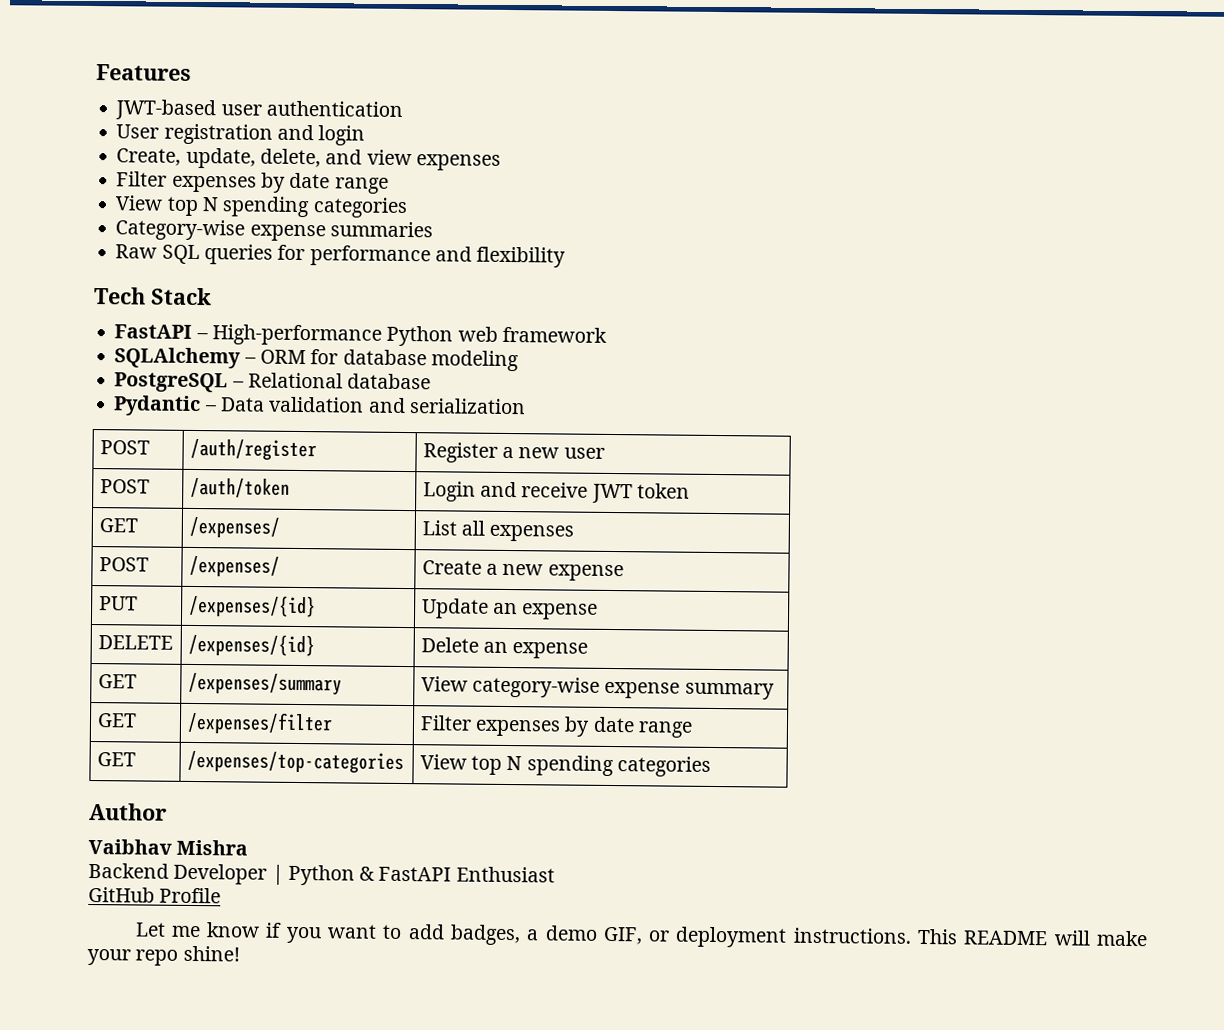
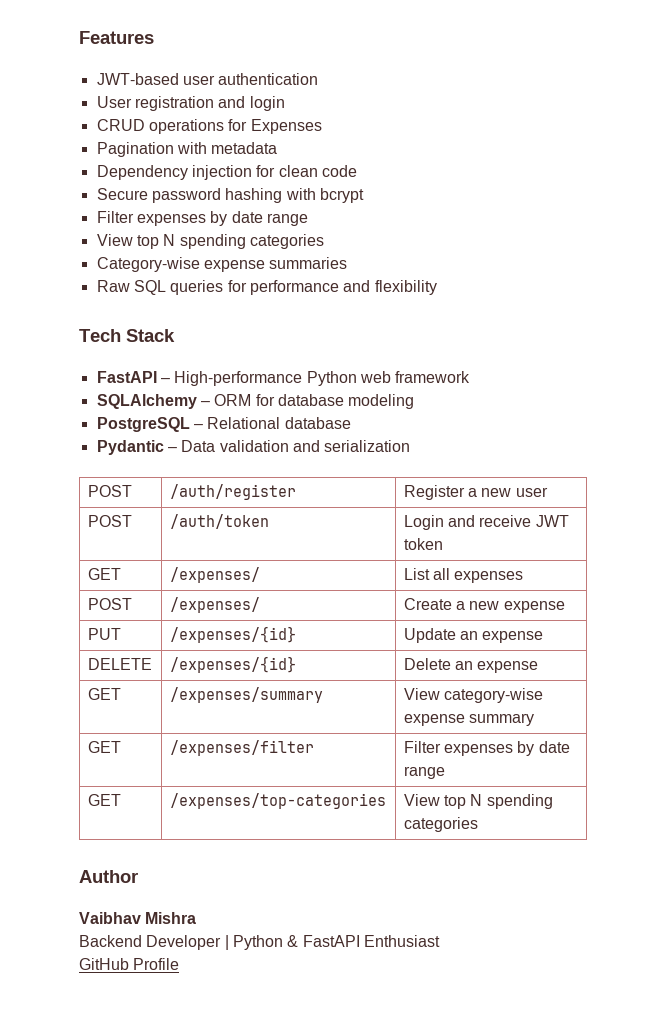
[116,147,501,171] Create, update, delete, and view expenses -> [96,119,322,134] [96,142,278,157] [96,165,357,180] [96,188,364,203] CRUD operations for Expenses // Pagination with metadata // Dependency injection for clean code // Secure password hashing with bcrypt
[134,922,1149,948] [87,945,240,966] // Let me know if you want to add badges, a demo GIF, or deployment instructions. This README will make your repo shine! -> (180, 964) none

